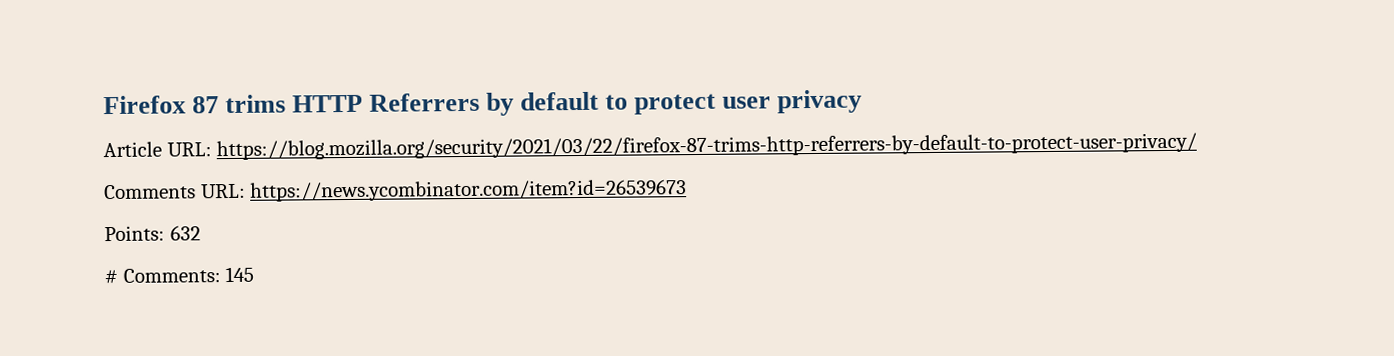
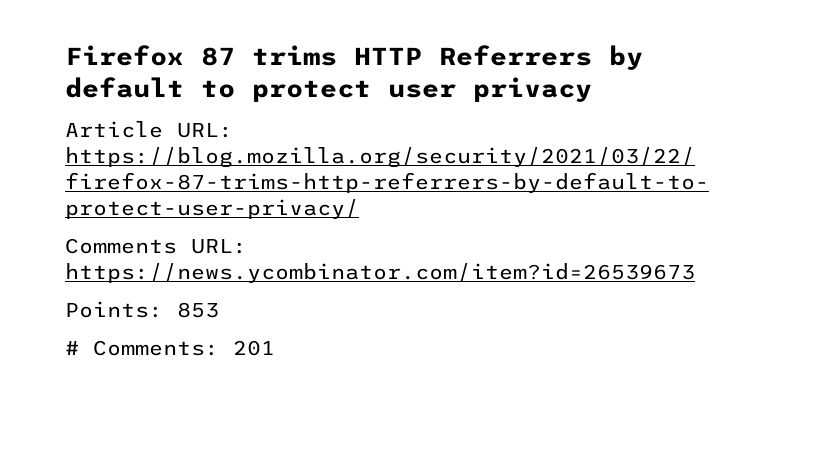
[169,225,201,241] 632 -> [177,302,219,318] 853
[225,266,255,283] 145 -> [233,340,275,356] 201

